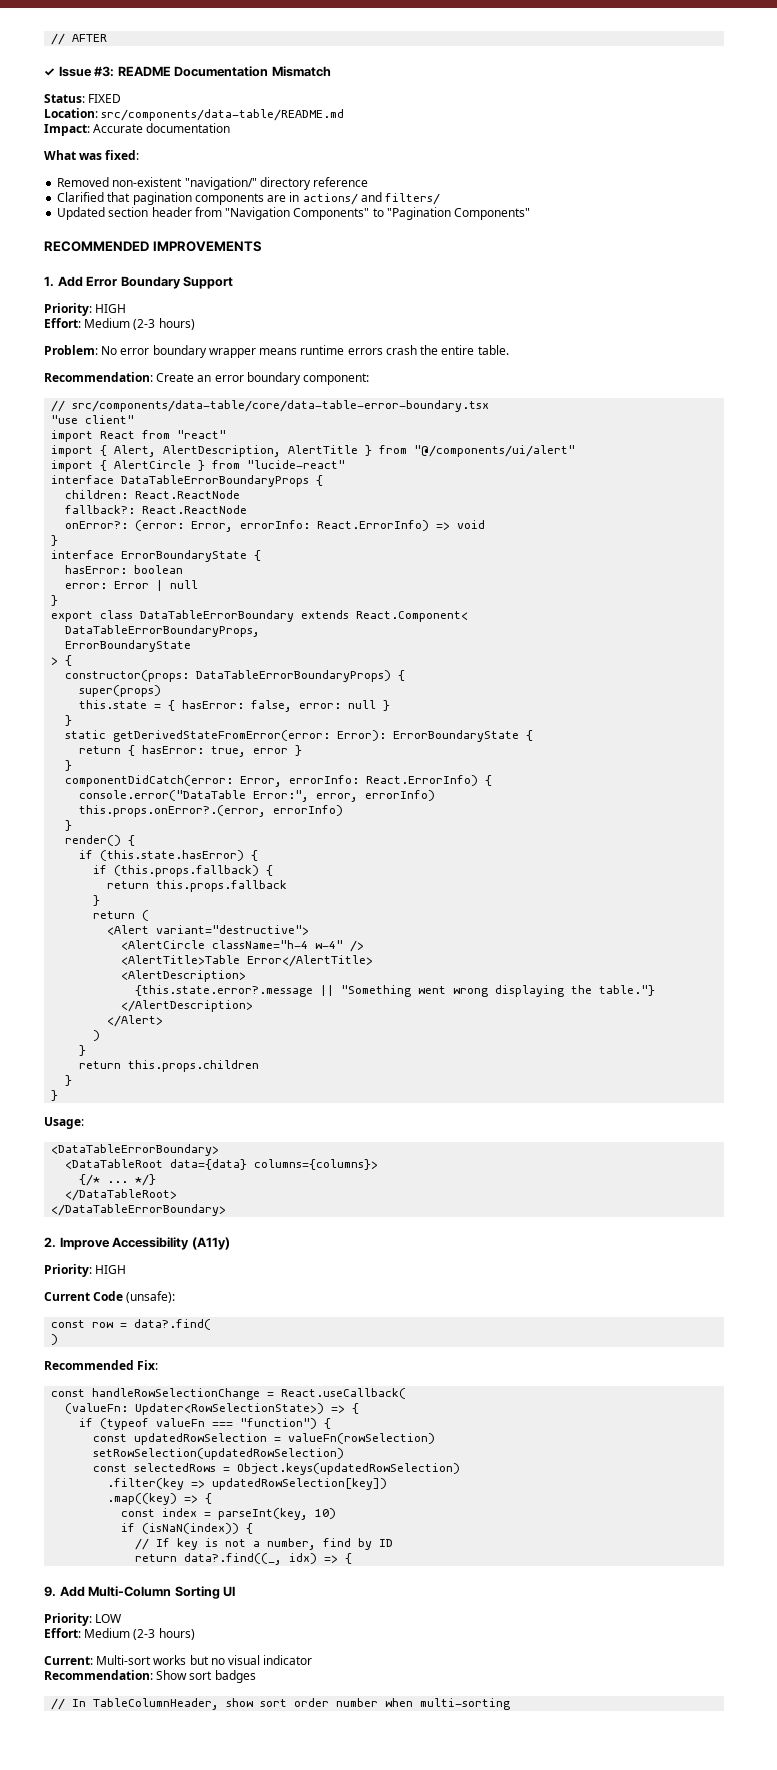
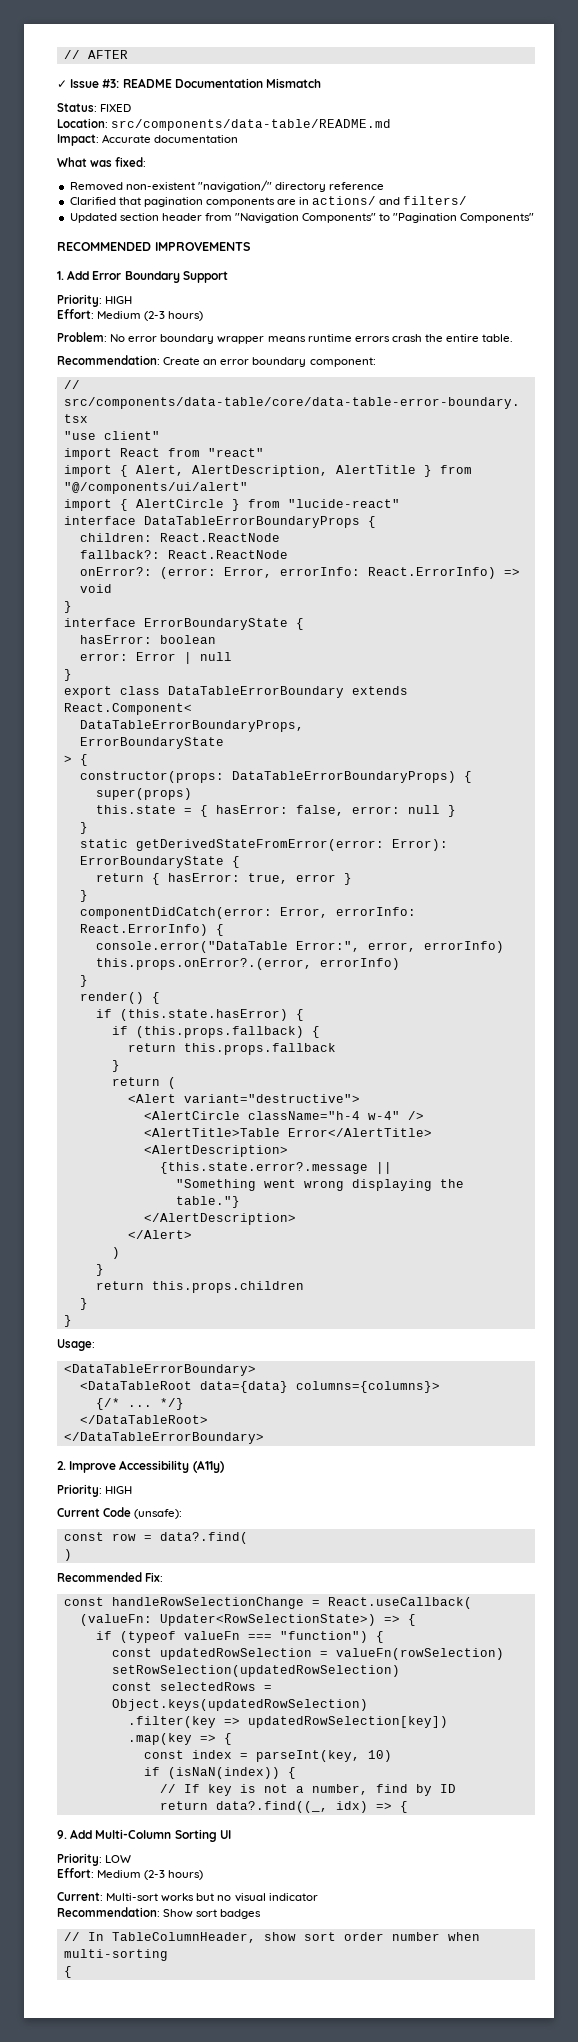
(335, 990) none -> (392, 1168) //
[107,1493,178,1505] .map((key) -> [127,1733,192,1745] .map(key
(511, 1704) none -> [63,1966,72,1978] // {

